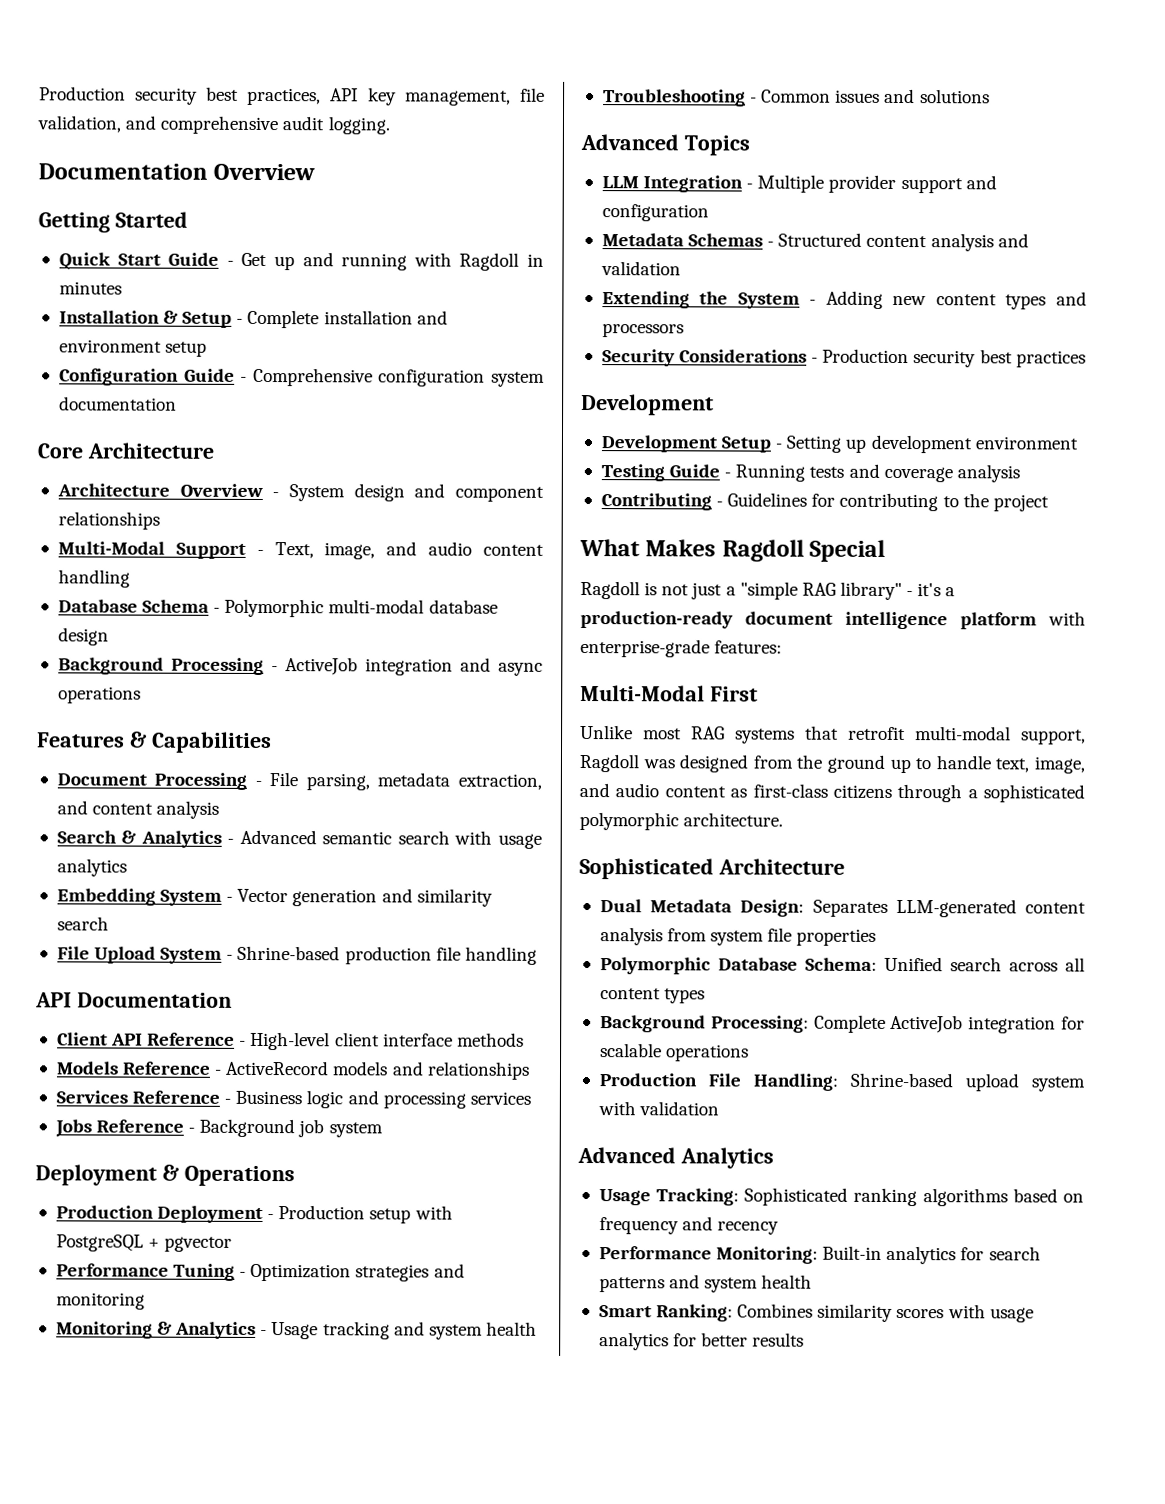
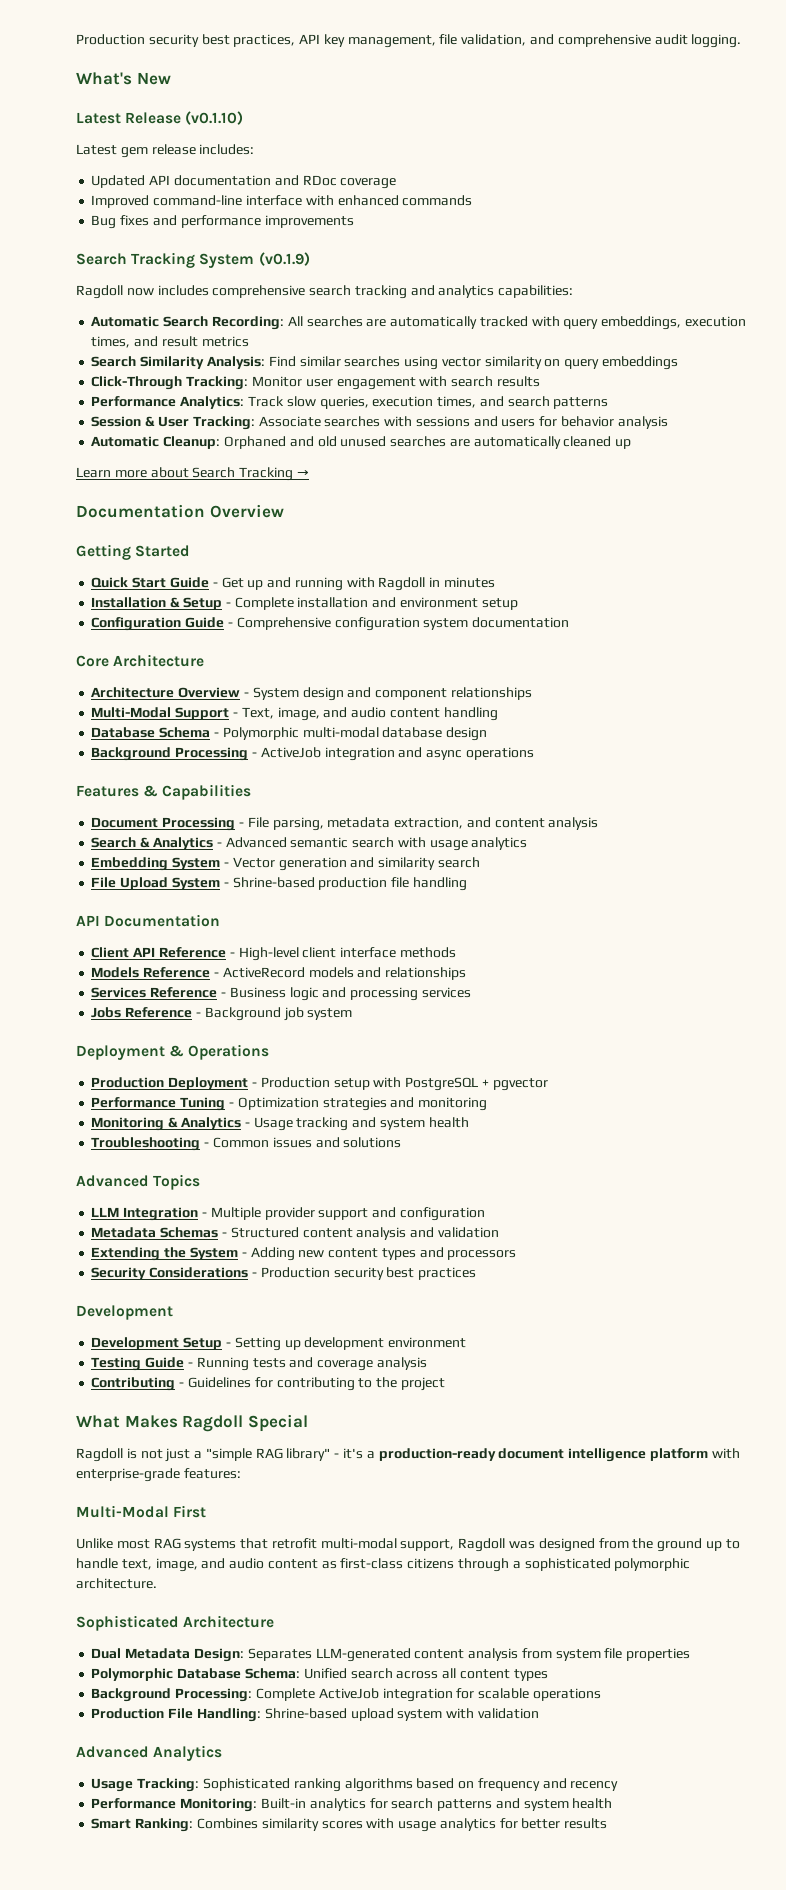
(390, 125) none -> [76,72,171,85] [76,111,244,125] [76,144,255,158] [91,175,397,189] [91,195,473,208] [91,215,354,229] [76,252,310,268] [76,285,574,299] [91,316,746,330] [91,336,249,348] [91,356,678,370] [91,376,540,390] [91,396,609,409] [91,416,668,430] [91,436,632,449] [76,467,309,481] // What's New // Latest Release (v0.1.10) // Latest gem release includes: // Updated API documentation and RDoc coverage // Improved command-line interface with enhanced commands // Bug fixes and performance improvements // Search Tracking System (v0.1.9) // Ragdoll now includes comprehensive search tracking and analytics capabilities: // Automatic Search Recording: All searches are automatically tracked with query embeddings, execution times, and result metrics // Search Similarity Analysis: Find similar searches using vector similarity on query embeddings // Click-Through Tracking: Monitor user engagement with search results // Performance Analytics: Track slow queries, execution times, and search patterns // Session & User Tracking: Associate searches with sessions and users for behavior analysis // Automatic Cleanup: Orphaned and old unused searches are automatically cleaned up // Learn more about Search Tracking →

